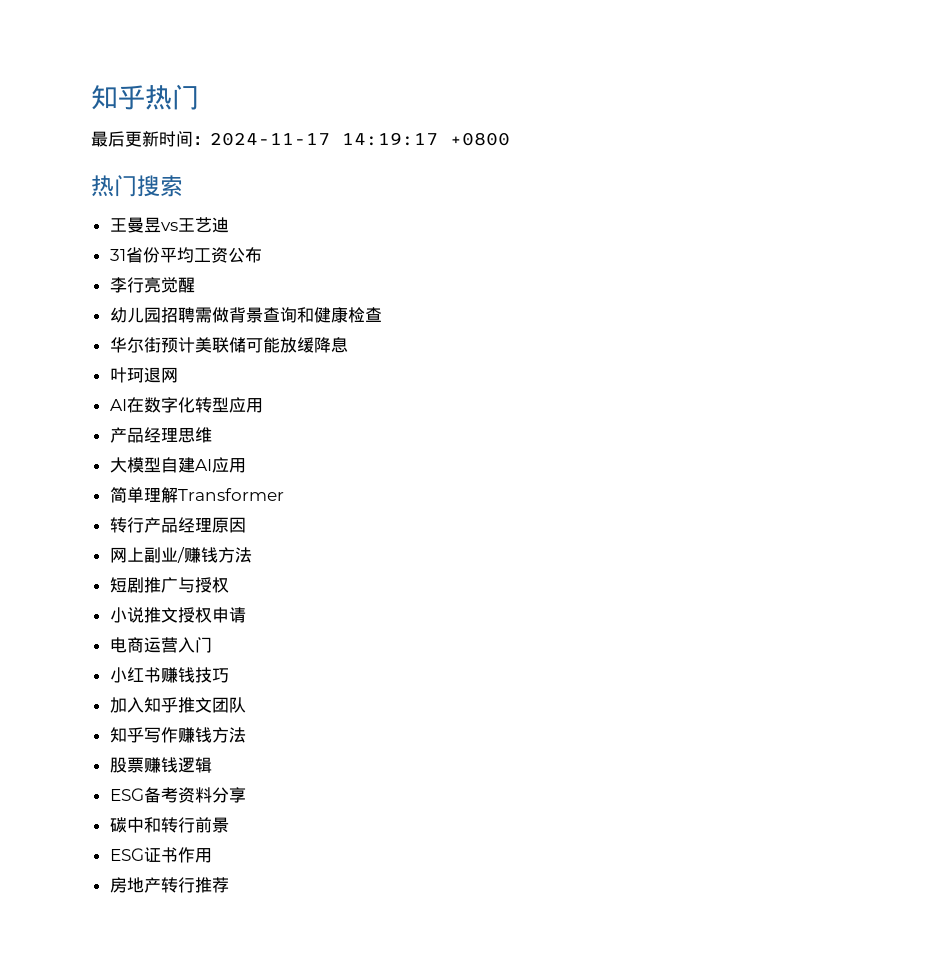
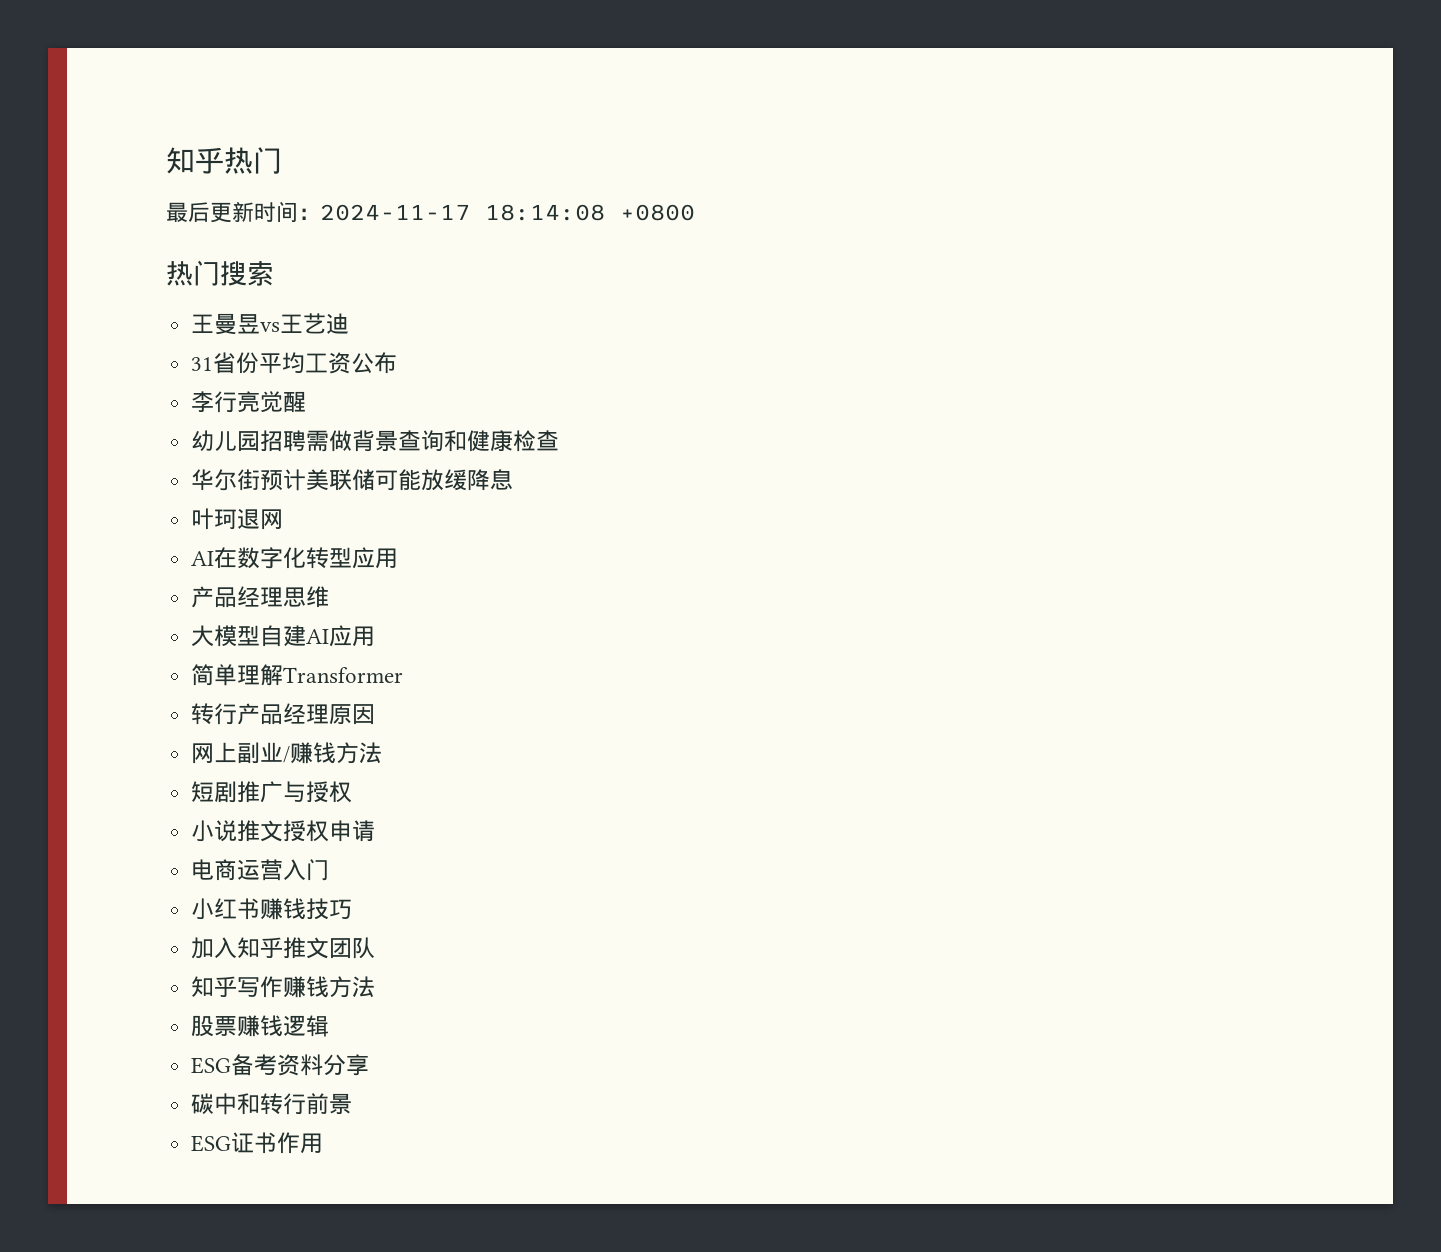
[342,132,438,146] 14:19:17 -> [485,204,605,221] 18:14:08
[109,877,229,893] // 房地产转行推荐 -> (324, 1143) none

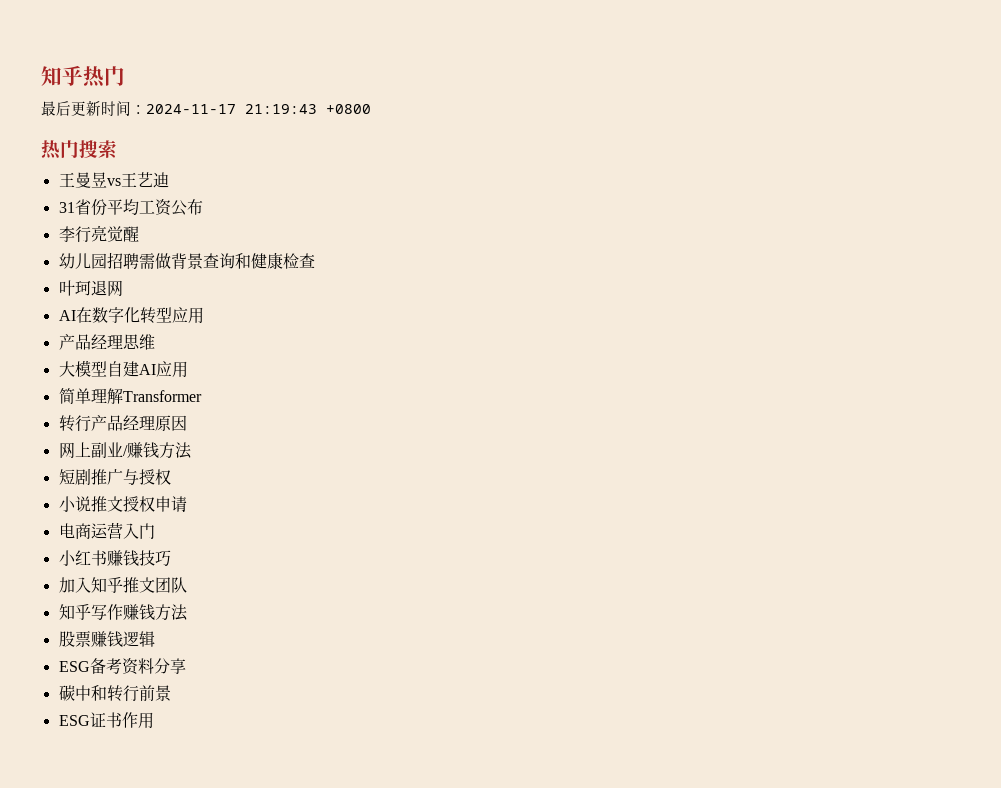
[485,204,605,221] 18:14:08 -> [245,104,317,114] 21:19:43
[191,469,514,491] // 华尔街预计美联储可能放缓降息 -> (315, 260) none

